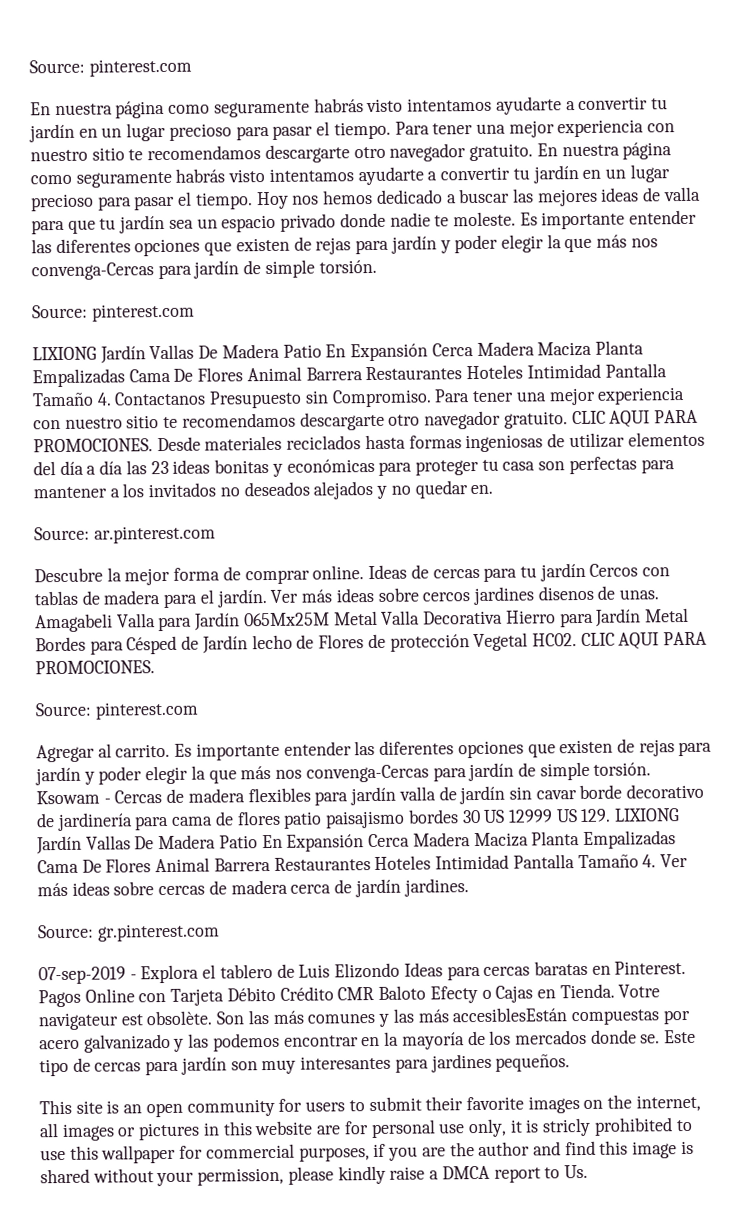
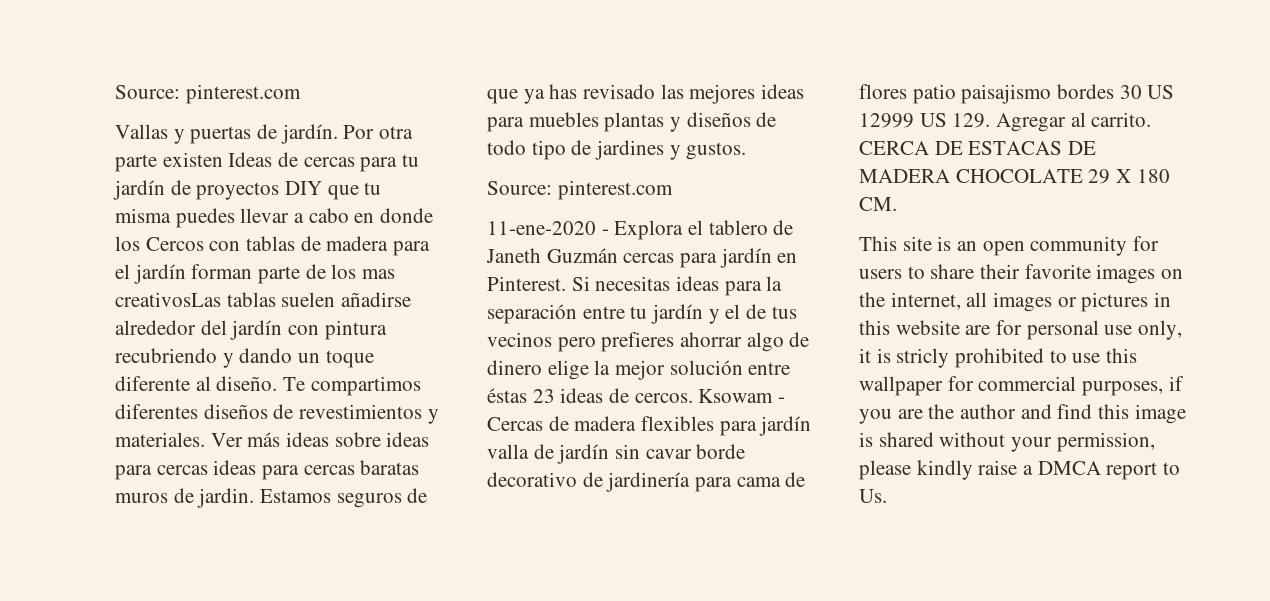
[29,58,192,77] [30,96,668,119] [29,119,676,143] [30,142,673,164] [30,164,670,188] [31,186,701,212] [31,209,698,235] [31,234,658,257] [31,259,377,281] [32,303,195,322] [32,340,644,364] [32,363,667,388] [32,386,686,409] [33,409,698,431] [33,431,705,453] [33,456,675,477] [33,480,494,500] [34,525,216,544] [34,565,365,586] Source: pinterest.com // En nuestra página como seguramente habrás visto intentamos ayudarte a convertir tu jardín en un lugar precioso para pasar el tiempo. Para tener una mejor experiencia con nuestro sitio te recomendamos descargarte otro navegador gratuito. En nuestra página como seguramente habrás visto intentamos ayudarte a convertir tu jardín en un lugar precioso para pasar el tiempo. Hoy nos hemos dedicado a buscar las mejores ideas de valla para que tu jardín sea un espacio privado donde nadie te moleste. Es importante entender las diferentes opciones que existen de rejas para jardín y poder elegir la que más nos convenga-Cercas para jardín de simple torsión. // Source: pinterest.com // LIXIONG Jardín Vallas De Madera Patio En Expansión Cerca Madera Maciza Planta Empalizadas Cama De Flores Animal Barrera Restaurantes Hoteles Intimidad Pantalla Tamaño 4. Contactanos Presupuesto sin Compromiso. Para tener una mejor experiencia con nuestro sitio te recomendamos descargarte otro navegador gratuito. CLIC AQUI PARA PROMOCIONES. Desde materiales reciclados hasta formas ingeniosas de utilizar elementos del día a día las 23 ideas bonitas y económicas para proteger tu casa son perfectas para mantener a los invitados no deseados alejados y no quedar en. // Source: ar.pinterest.com // Descubre la mejor forma de comprar online. -> [115,84,301,104] [115,124,414,144] [115,152,223,172] Source: pinterest.com // Vallas y puertas de jardín. Por otra parte existen
(586, 572) none -> [170,180,382,200] [115,208,434,228] [115,236,140,251] de proyectos DIY que tu misma puedes llevar a cabo en donde los
[216,585,660,608] [35,607,689,633] [35,631,708,655] [35,660,155,675] [35,701,199,720] [36,738,713,763] [35,761,652,786] jardín. Ver más ideas sobre cercos jardines disenos de unas. Amagabeli Valla para Jardín 065Mx25M Metal Valla Decorativa Hierro para Jardín Metal Bordes para Césped de Jardín lecho de Flores de protección Vegetal HC02. CLIC AQUI PARA PROMOCIONES. // Source: pinterest.com // Agregar al carrito. Es importante entender las diferentes opciones que existen de rejas para jardín y poder elegir la que más nos convenga-Cercas para jardín de simple torsión. -> [133,264,396,284] [115,292,412,307] [115,320,387,340] [115,348,374,368] [115,376,421,396] [115,404,439,424] [115,432,430,447] [115,460,420,480] [115,488,428,508] [487,84,805,104] [487,112,777,132] [487,140,747,160] [487,180,673,200] [487,220,794,240] [486,248,798,268] [487,276,783,296] [487,304,797,324] [487,332,810,352] [487,360,791,380] [487,388,693,403] jardín forman parte de los mas creativosLas tablas suelen añadirse alrededor del jardín con pintura recubriendo y dando un toque diferente al diseño. Te compartimos diferentes diseños de revestimientos y materiales. Ver más ideas sobre ideas para cercas ideas para cercas baratas muros de jardin. Estamos seguros de que ya has revisado las mejores ideas para muebles plantas y diseños de todo tipo de jardines y gustos. // Source: pinterest.com // 11-ene-2020 - Explora el tablero de Janeth Guzmán cercas para jardín en Pinterest. Si necesitas ideas para la separación entre tu jardín y el de tus vecinos pero prefieres ahorrar algo de dinero elige la mejor solución entre éstas 23 ideas de cercos.
[614,808,681,822] [36,830,676,855] [37,853,688,874] [37,878,469,898] [38,923,220,942] [38,960,687,985] [38,983,661,1008] [38,1007,690,1031] [39,1029,697,1053] [39,1053,571,1077] LIXIONG Jardín Vallas De Madera Patio En Expansión Cerca Madera Maciza Planta Empalizadas Cama De Flores Animal Barrera Restaurantes Hoteles Intimidad Pantalla Tamaño 4. Ver más ideas sobre cercas de madera cerca de jardín jardines. // Source: gr.pinterest.com // 07-sep-2019 - Explora el tablero de Luis Elizondo Ideas para cercas baratas en Pinterest. Pagos Online con Tarjeta Débito Crédito CMR Baloto Efecty o Cajas en Tienda. Votre navigateur est obsolète. Son las más comunes y las más accesiblesEstán compuestas por acero galvanizado y las podemos encontrar en la mayoría de los mercados donde se. Este tipo de cercas para jardín son muy interesantes para jardines pequeños. -> [996,112,1152,132] [859,141,1097,155] [859,169,1170,184] [859,197,897,211] Agregar al carrito. CERCA DE ESTACAS DE MADERA CHOCOLATE 29 X 180 CM.
[368,1096,422,1112] submit -> [930,264,975,279] share

